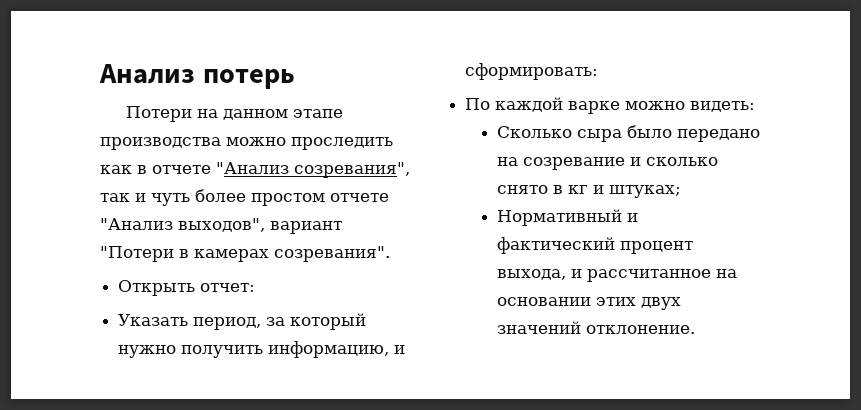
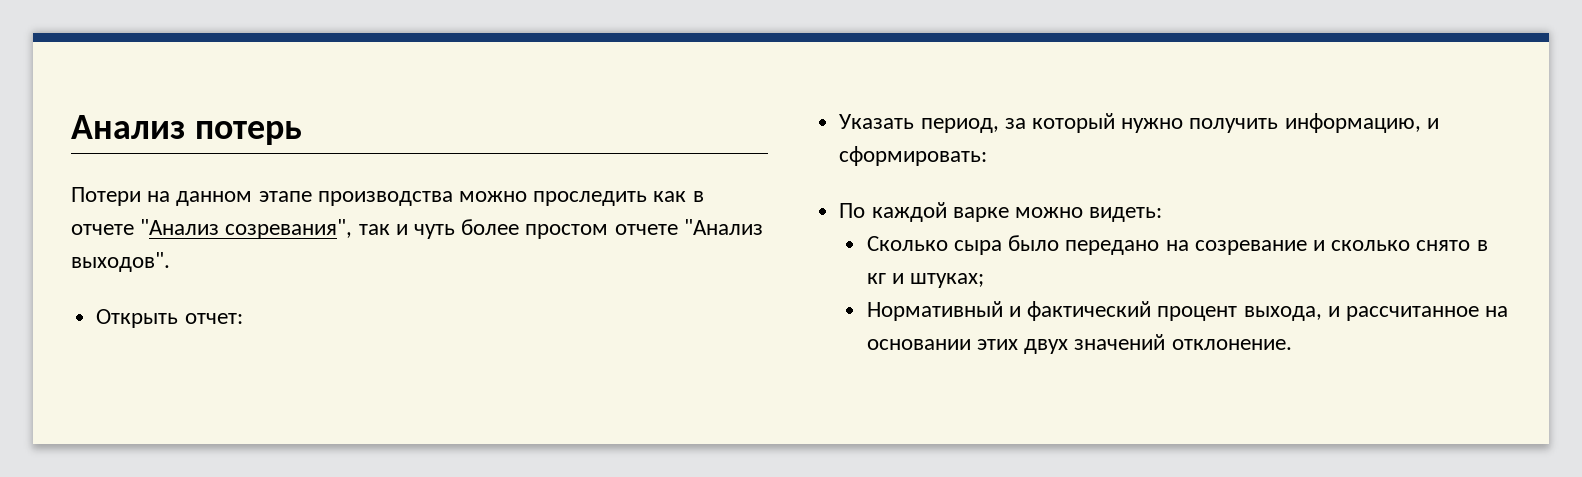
[178,218,342,234] [100,246,390,262] выходов", вариант "Потери в камерах созревания". -> [71,252,170,272] выходов".

